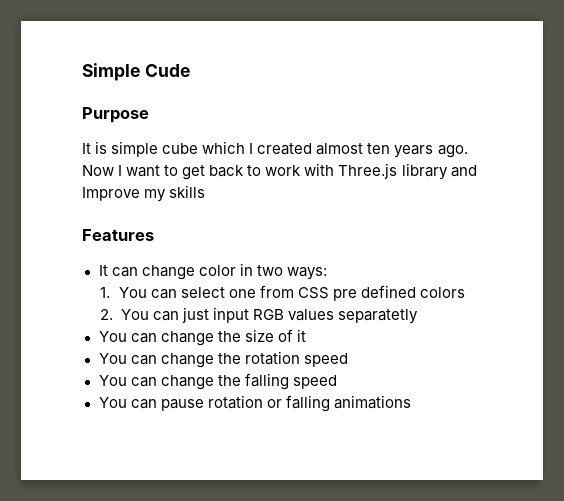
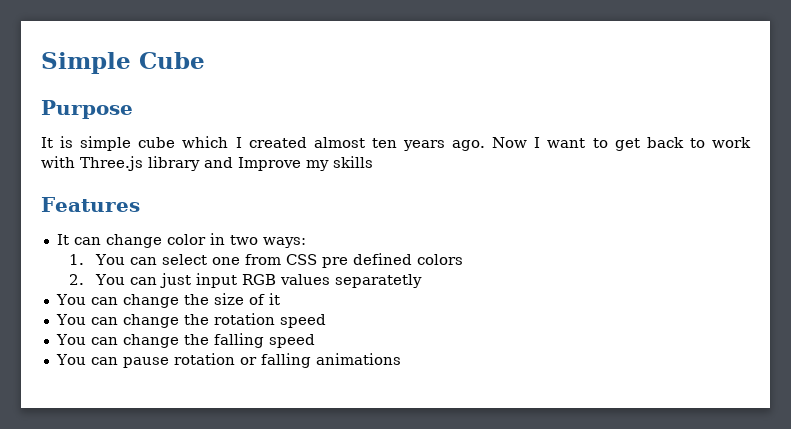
[144,64,190,77] Cude -> [139,52,205,69] Cube

